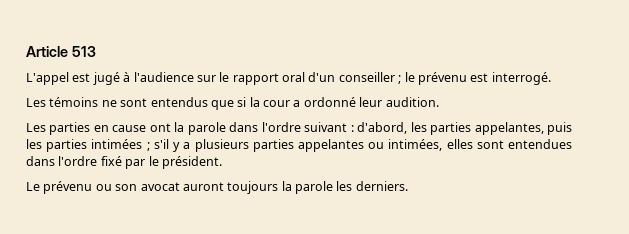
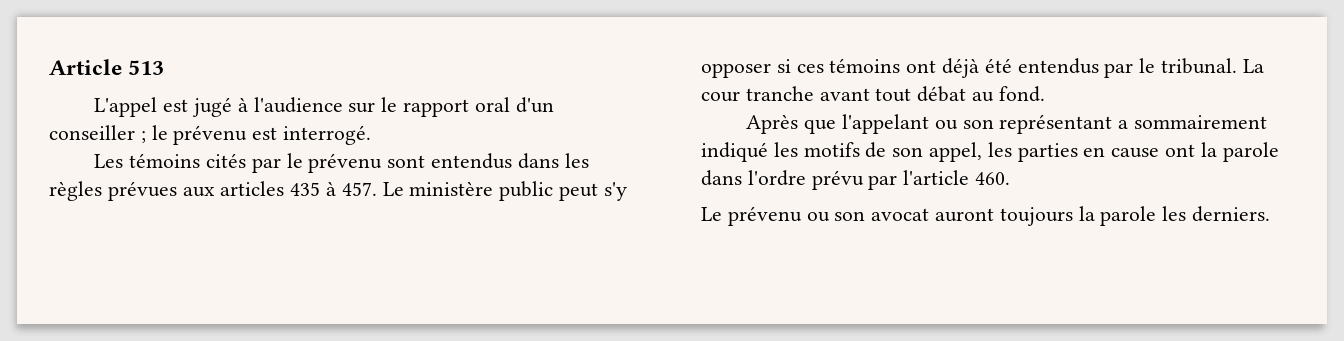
[101,97,439,110] [26,123,46,132] ne sont entendus que si la cour a ordonné leur audition. // Les -> [206,153,589,173] [49,181,627,201] [701,58,1264,78] [701,86,1045,102] [746,114,1268,134] [701,142,1012,162] cités par le prévenu sont entendus dans les règles prévues aux articles 435 à 457. Le ministère public peut s'y opposer si ces témoins ont déjà été entendus par le tribunal. La cour tranche avant tout débat au fond. // Après que l'appelant ou son représentant a sommairement indiqué les motifs de son appel, les
[304,122,572,135] [26,139,572,152] [26,156,222,169] suivant : d'abord, les parties appelantes, puis les parties intimées ; s'il y a plusieurs parties appelantes ou intimées, elles sont entendues dans l'ordre fixé par le président. -> [811,170,1011,190] prévu par l'article 460.

